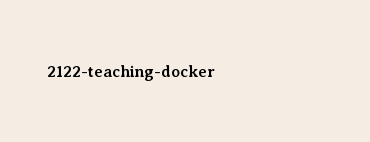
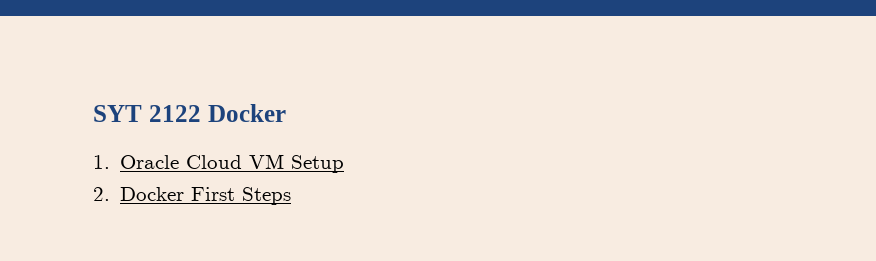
[47,65,215,81] 2122-teaching-docker -> [93,104,286,122] [93,154,345,173] [93,187,292,205] SYT 2122 Docker // 1. Oracle Cloud VM Setup // 2. Docker First Steps

